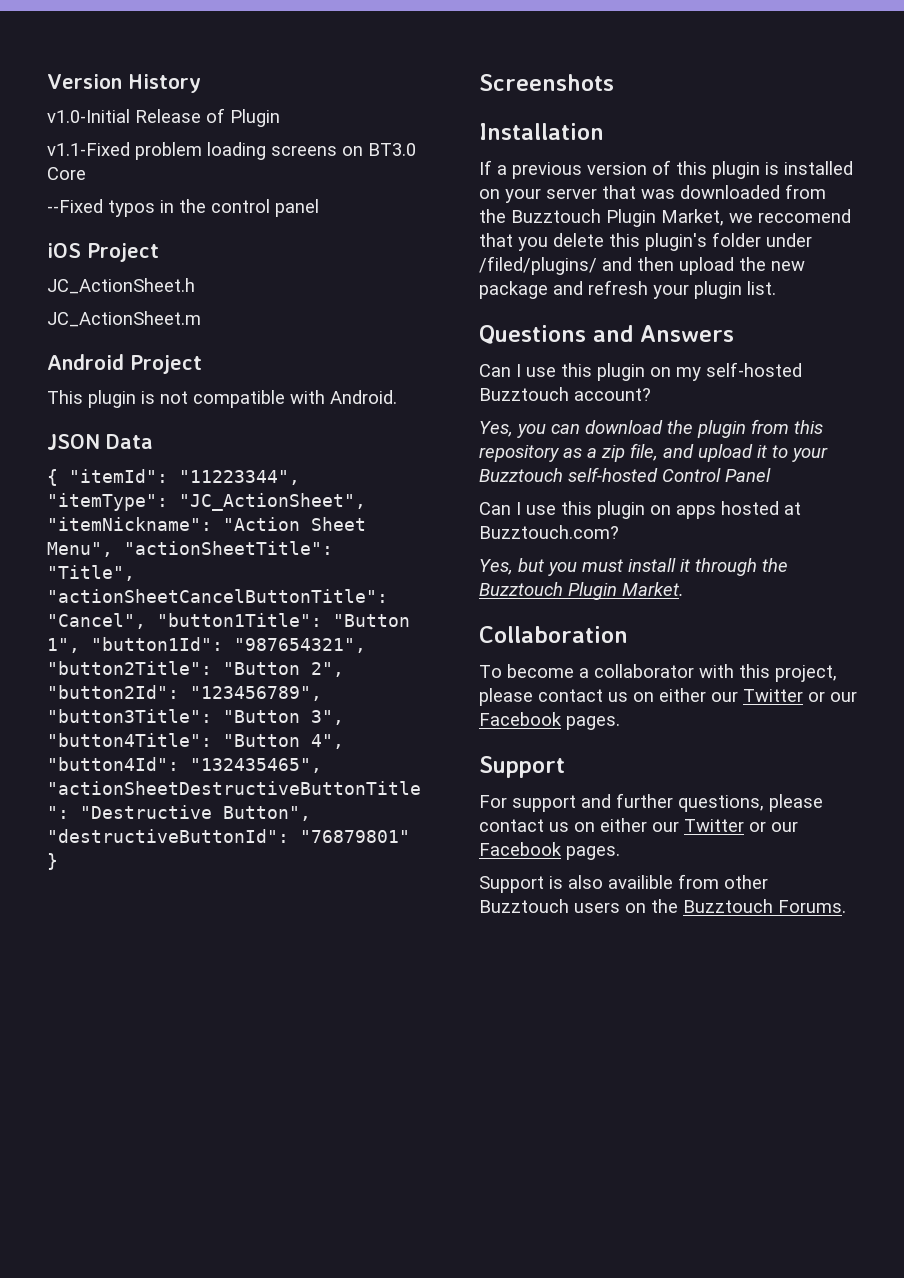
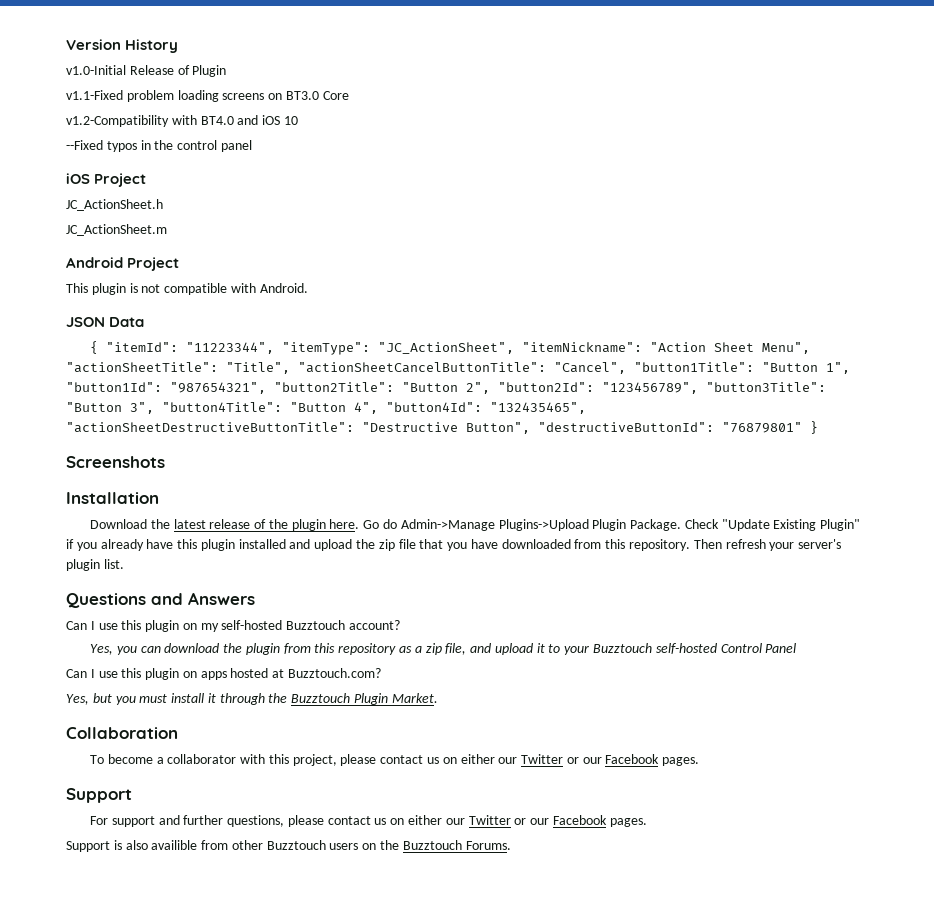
(86, 173) none -> [66,115,298,127] // v1.2-Compatibility with BT4.0 and iOS 10
[479,160,853,179] [479,184,826,203] [479,209,851,227] [479,232,812,251] [479,256,805,275] [479,281,583,299] If a previous version of this plugin is installed on your server that was downloaded from the Buzztouch Plugin Market, we reccomend that you delete this plugin's folder under /filed/plugins/ and then upload the new package and -> [89,519,861,531] [66,539,722,551] Download the latest release of the plugin here. Go do Admin->Manage Plugins->Upload Plugin Package. Check "Update Existing Plugin" if you already have this plugin installed and upload the zip file that you have downloaded from this repository. Then
(689, 291) none -> [798,539,842,549] server's

